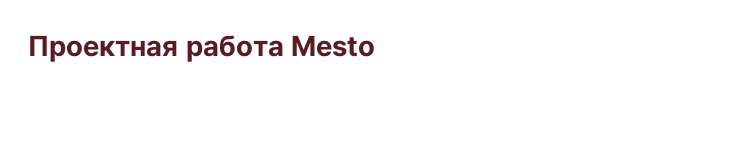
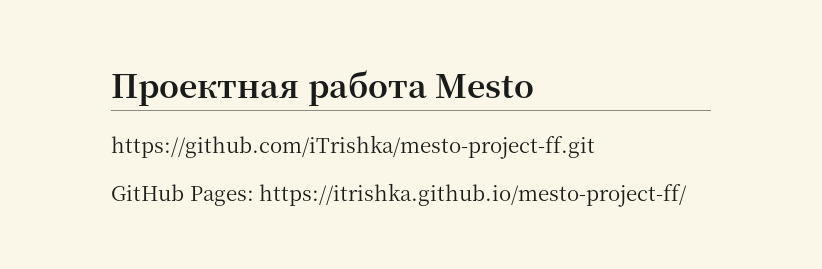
(376, 46) none -> [111,135,595,159] [111,183,688,207] // https://github.com/iTrishka/mesto-project-ff.git // GitHub Pages: https://itrishka.github.io/mesto-project-ff/

